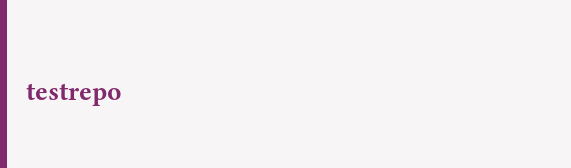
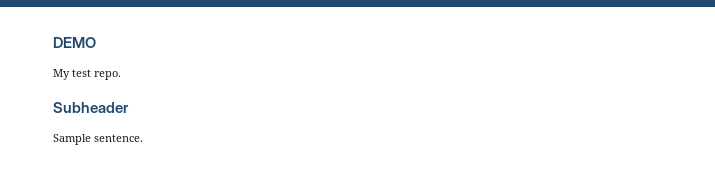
[26,83,122,106] testrepo -> [53,37,96,48] [53,69,121,80] [53,102,129,113] [53,134,143,145] DEMO // My test repo. // Subheader // Sample sentence.

